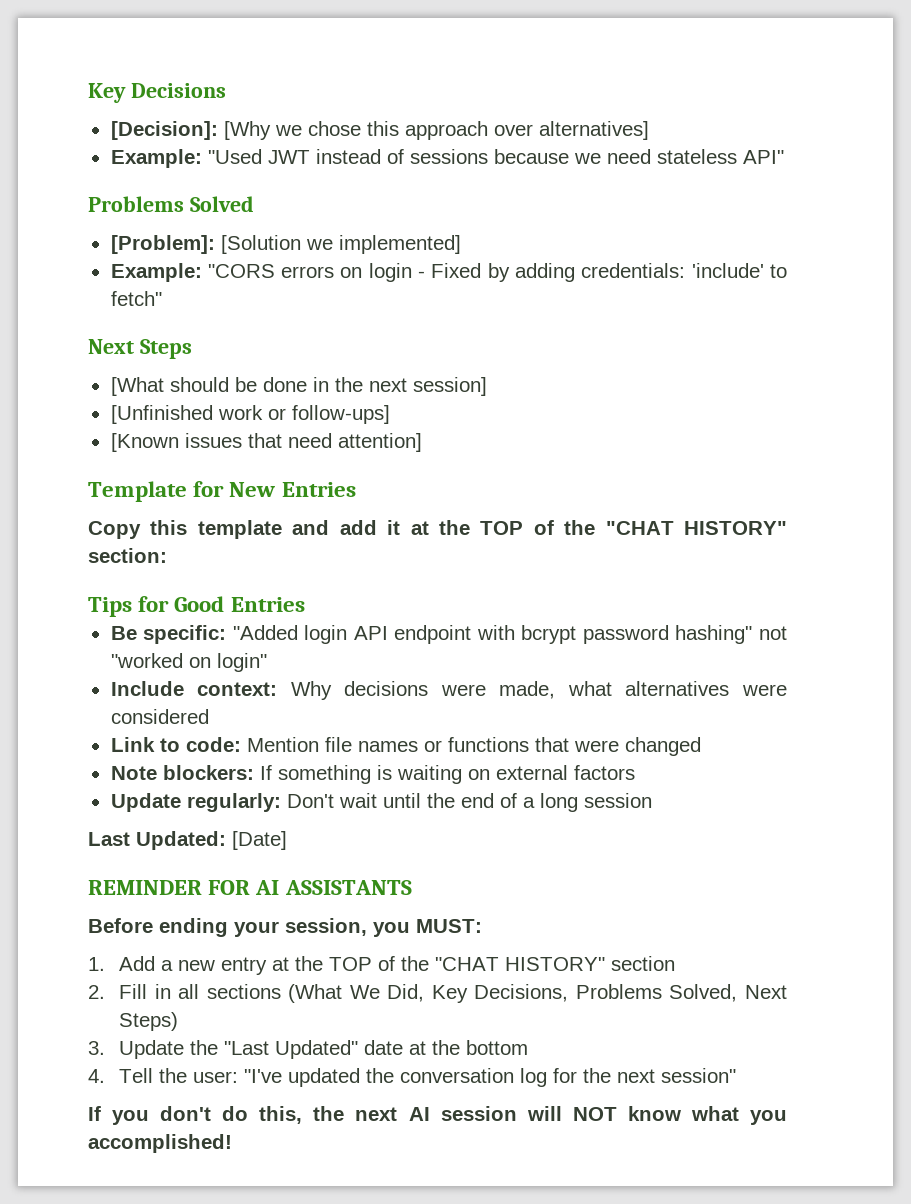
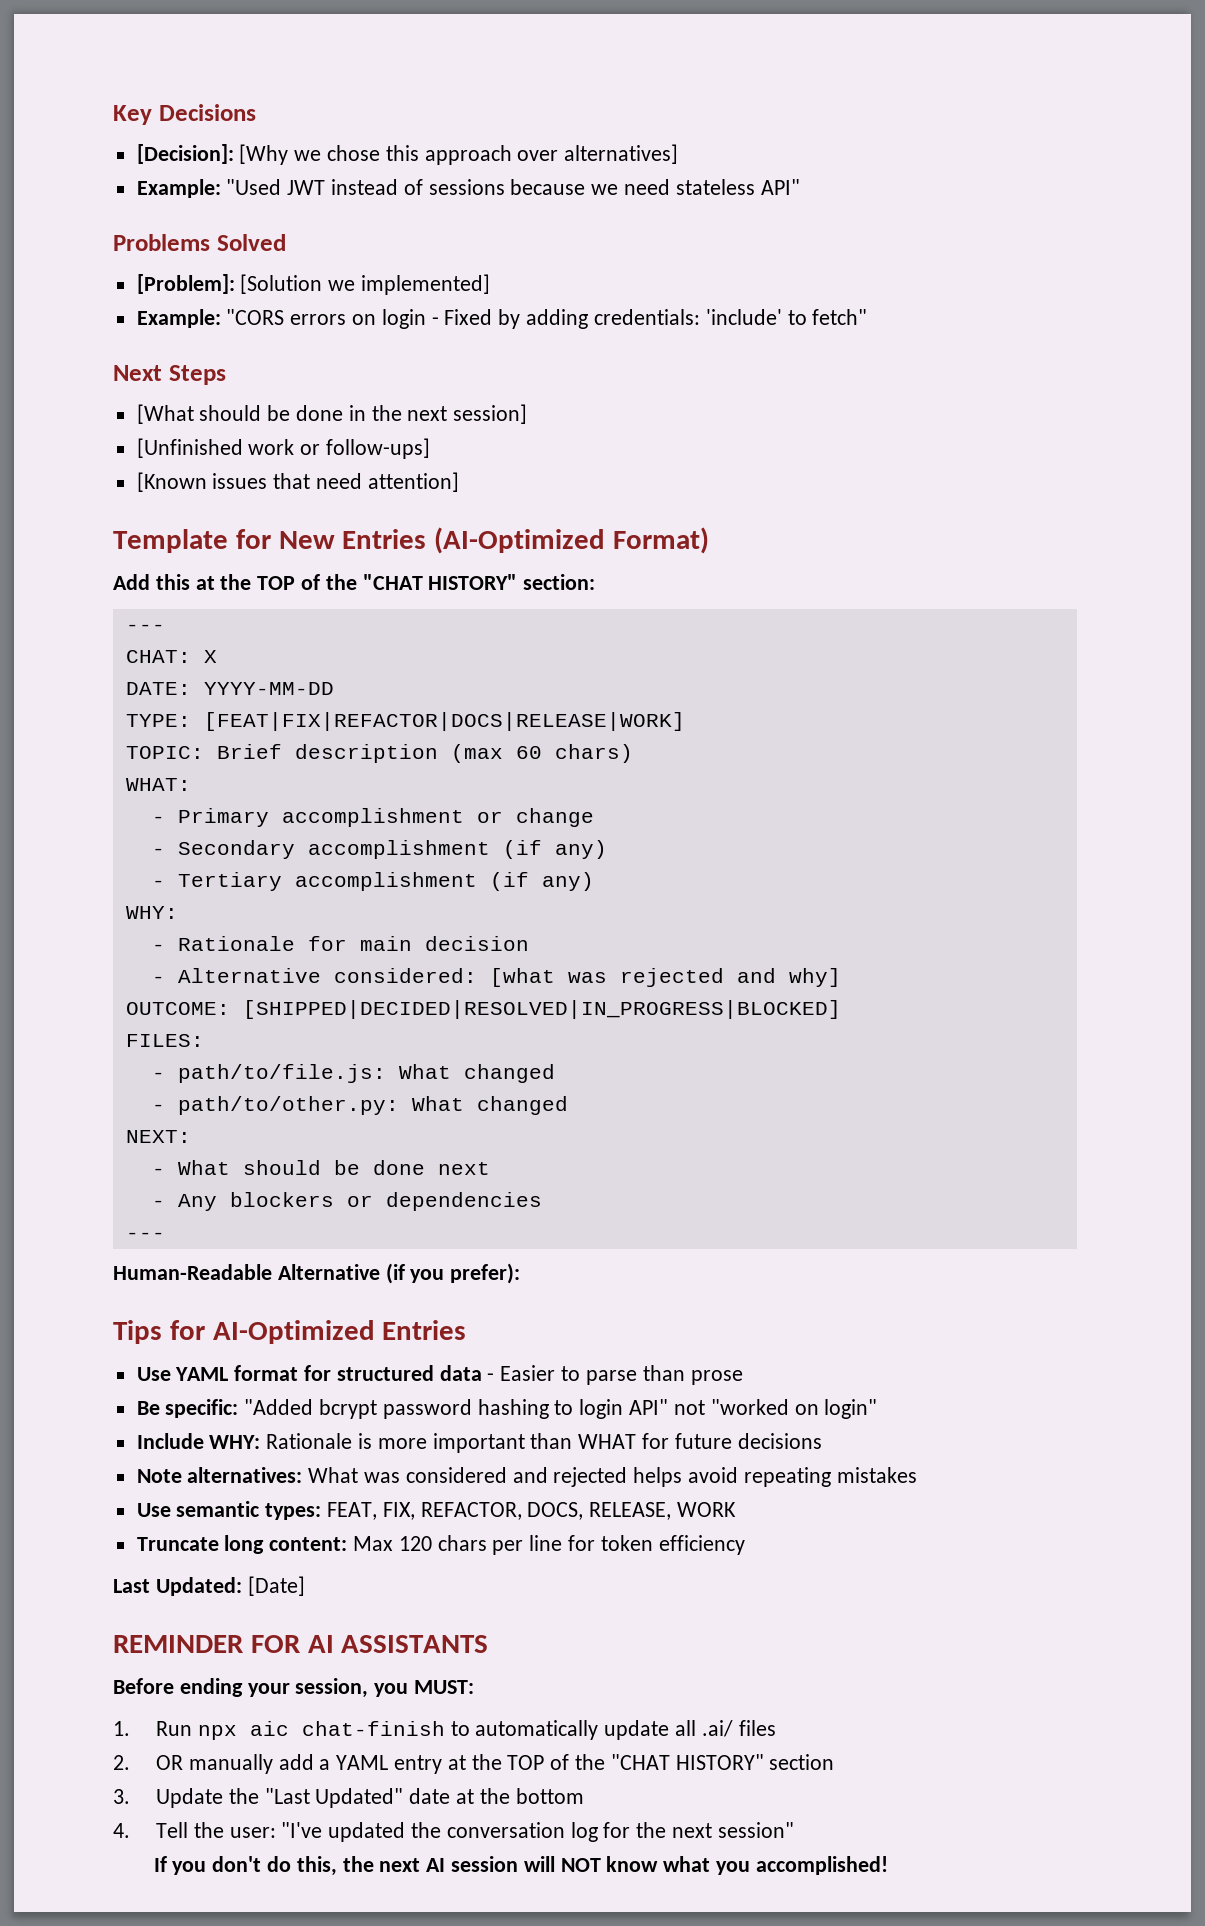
[88,520,401,539] // Copy this template and add it -> [434,527,710,554] [113,574,190,590] (AI-Optimized Format) // Add this
(167, 555) none -> [125,624,165,631] [125,650,217,663] [125,682,334,695] [125,712,685,731] [125,744,633,763] [125,778,191,791] [151,808,594,827] [151,840,607,859] [151,872,594,891] [125,906,178,919] [151,936,529,951] [151,968,841,987] [125,1000,841,1019] [125,1034,204,1047] [151,1064,555,1083] [151,1096,568,1115] [125,1130,191,1143] [151,1160,490,1175] [151,1192,542,1211] [125,1232,165,1239] [113,1263,521,1284] // --- // CHAT: X // DATE: YYYY-MM-DD // TYPE: [FEAT|FIX|REFACTOR|DOCS|RELEASE|WORK] // TOPIC: Brief description (max 60 chars) // WHAT: // - Primary accomplishment or change // - Secondary accomplishment (if any) // - Tertiary accomplishment (if any) // WHY: // - Rationale for main decision // - Alternative considered: [what was rejected and why] // OUTCOME: [SHIPPED|DECIDED|RESOLVED|IN_PROGRESS|BLOCKED] // FILES: // - path/to/file.js: What changed // - path/to/other.py: What changed // NEXT: // - What should be done next // - Any blockers or dependencies // --- // Human-Readable Alternative (if you prefer):
[174,596,305,612] [110,625,753,644] Good Entries // Be specific: "Added login API endpoint with bcrypt password hashing" -> [212,1320,467,1344] [136,1365,743,1385] [136,1399,669,1419] AI-Optimized Entries // Use YAML format for structured data - Easier to parse than prose // Be specific: "Added bcrypt password hashing to login API"
[197,681,787,700] [110,709,209,724] [110,737,701,756] [110,765,635,784] [110,793,652,812] context: Why decisions were made, what alternatives were considered // Link to code: Mention file names or functions that were changed // Note blockers: If something is waiting on external factors // Update regularly: Don't wait until the end of a long session -> [209,1433,822,1453] [136,1467,917,1487] [136,1501,737,1520] [136,1535,745,1555] WHY: Rationale is more important than WHAT for future decisions // Note alternatives: What was considered and rejected helps avoid repeating mistakes // Use semantic types: FEAT, FIX, REFACTOR, DOCS, RELEASE, WORK // Truncate long content: Max 120 chars per line for token efficiency
[119,956,216,971] Add a new -> [155,1720,776,1740] [113,1754,389,1774] Run npx aic chat-finish to automatically update all .ai/ files // 2. OR manually add a YAML
[88,984,787,1003] [119,1012,179,1031] // 2. Fill in all sections (What We Did, Key Decisions, Problems Solved, Next Steps) -> (835, 1762) none

